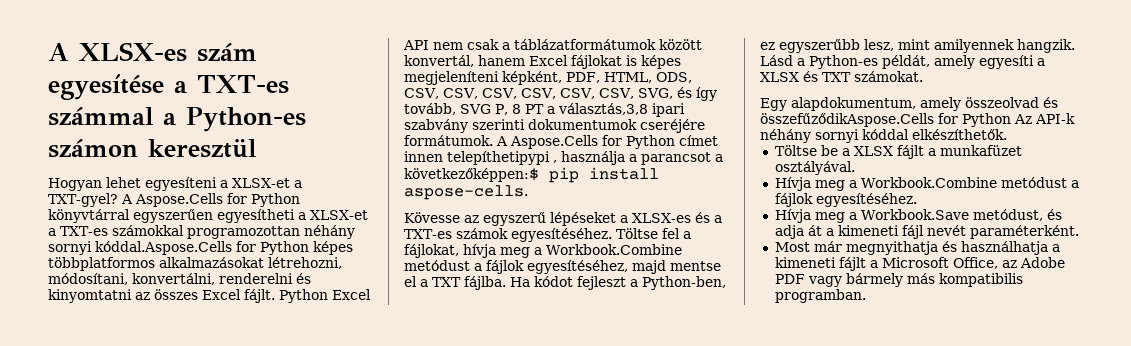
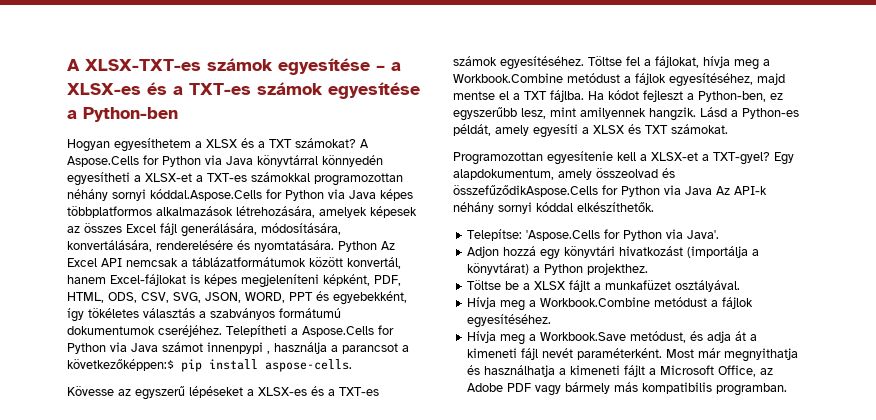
[48,42,257,62] [48,74,289,100] [48,107,306,132] [48,139,256,158] [48,177,302,191] [48,193,300,207] [48,209,213,223] A XLSX-es szám egyesítése a TXT-es számmal a Python-es számon keresztül // Hogyan lehet egyesíteni a XLSX-et a TXT-gyel? A Aspose.Cells for Python könyvtárral egyszerűen -> [67,58,401,75] [67,82,420,99] [67,107,178,122] [67,138,369,152] [67,155,383,167] A XLSX-TXT-es számok egyesítése – a XLSX-es és a TXT-es számok egyesítése a Python-ben // Hogyan egyesíthetem a XLSX és a TXT számokat? A Aspose.Cells for Python via Java könyvtárral könnyedén
[313,241,353,255] [48,257,342,271] [48,273,311,285] [48,289,371,303] [403,39,499,50] képes többplatformos alkalmazásokat létrehozni, módosítani, konvertálni, renderelni és kinyomtatni az összes Excel fájlt. Python Excel API nem csak -> [328,189,413,201] [67,206,417,218] [67,223,341,237] [67,240,395,252] [67,258,178,267] via Java képes többplatformos alkalmazások létrehozására, amelyek képesek az összes Excel fájl generálására, módosítására, konvertálására, renderelésére és nyomtatására. Python Az Excel API nemcsak
[529,55,622,69] Excel fájlokat -> [110,274,186,286] Excel-fájlokat
[442,87,717,101] [404,103,685,117] [404,119,705,133] [404,135,718,149] [404,151,550,165] CSV, CSV, CSV, CSV, CSV, SVG, és így tovább, SVG P, 8 PT a választás,3,8 ipari szabvány szerinti dokumentumok cseréjére formátumok. A Aspose.Cells for Python címet innen telepíthetipypi -> [173,291,407,305] [67,308,341,322] [67,325,394,337] [67,342,263,354] SVG, JSON, WORD, PPT és egyebekként, így tökéletes választás a szabványos formátumú dokumentumok cseréjéhez. Telepítheti a Aspose.Cells for Python via Java számot innenpypi
(923, 76) none -> [453,151,770,165] Programozottan egyesítenie kell a XLSX-et a TXT-gyel?
(1011, 120) none -> [664,185,712,195] via Java
(1007, 134) none -> [467,229,720,241] [467,246,760,260] [467,263,649,275] // Telepítse: 'Aspose.Cells for Python via Java'. // Adjon hozzá egy könyvtári hivatkozást (importálja a könyvtárat) a Python projekthez.
(1079, 232) // -> (663, 354) none

